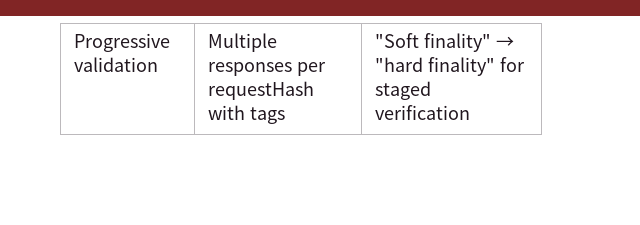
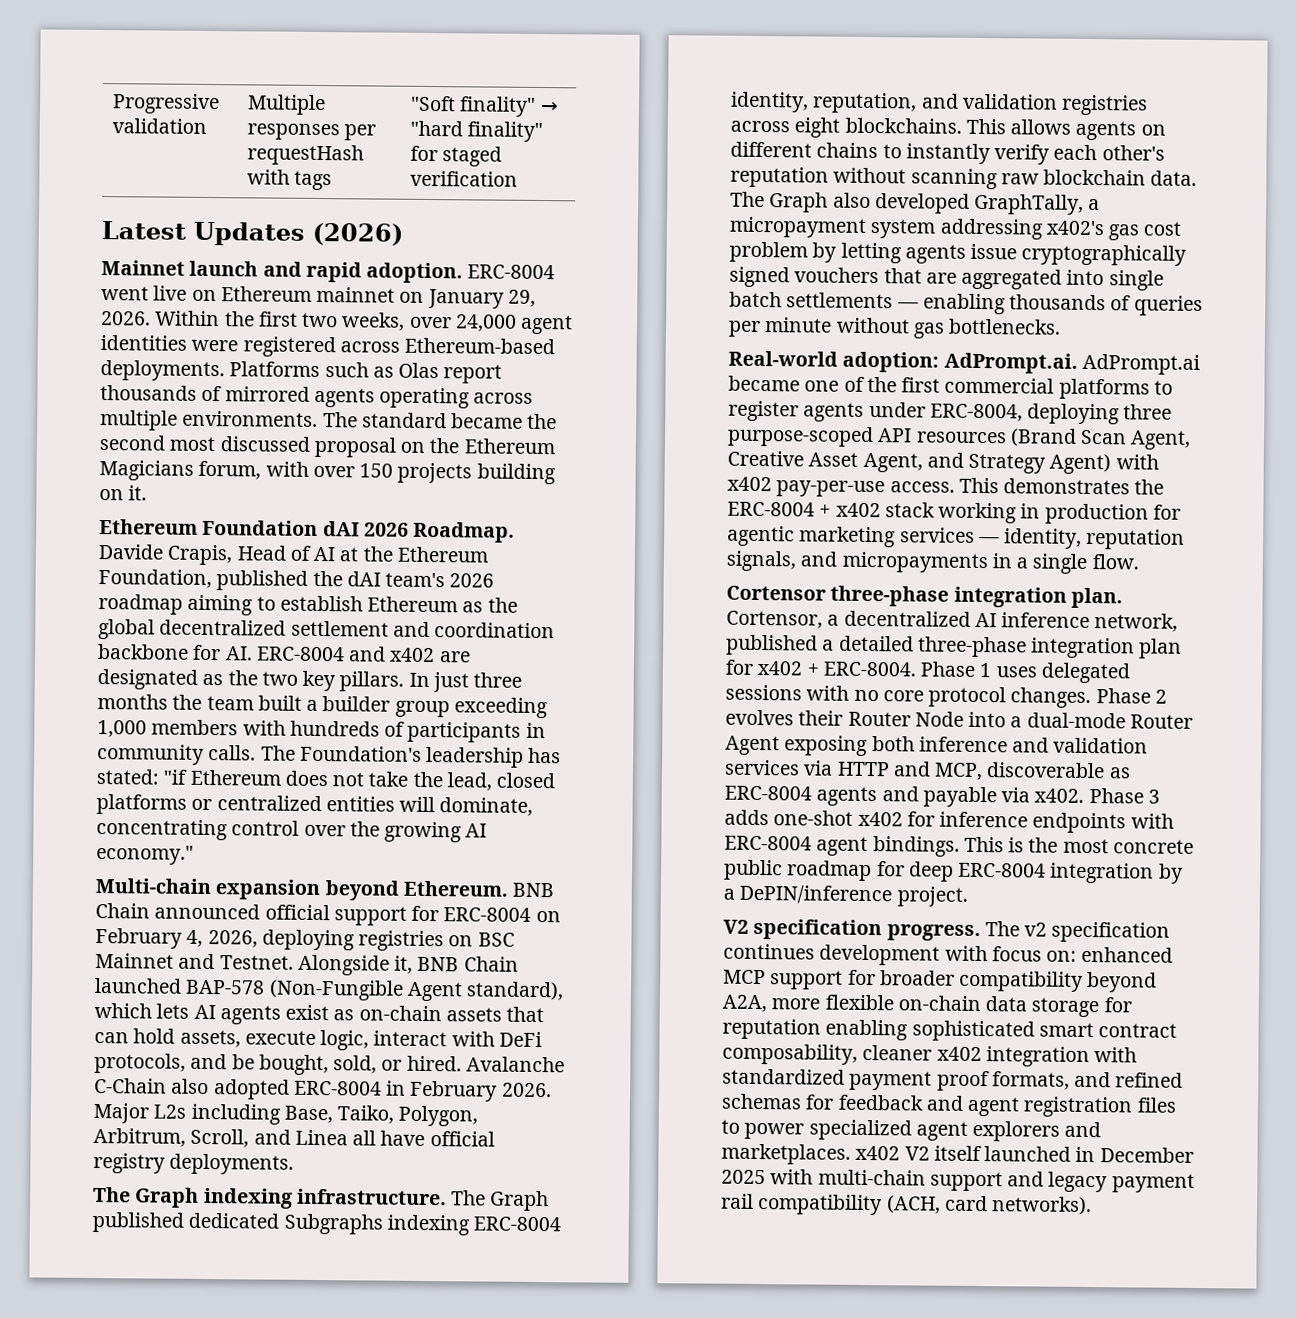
(470, 112) none -> [101,221,403,246] [101,260,556,284] [101,285,536,309] [101,310,574,335] [100,335,556,358] [100,360,503,384] [100,385,534,409] [100,410,558,431] [99,435,555,458] [99,460,556,485] [99,485,148,501] [99,519,516,543] [98,544,489,566] [98,569,495,591] [98,594,518,616] [98,619,556,640] [97,644,471,663] [97,669,523,693] [97,694,548,719] [97,719,546,743] [97,744,562,768] [96,768,556,791] [96,793,534,816] [96,818,488,843] [96,844,194,865] [95,877,555,901] [95,902,561,926] [95,927,515,952] [95,952,519,976] [94,977,565,1002] [94,1002,545,1025] [94,1028,542,1051] [94,1052,565,1076] [94,1077,552,1102] [93,1102,479,1127] [93,1127,495,1148] [93,1152,295,1175] [93,1186,550,1212] [92,1211,562,1236] [730,91,1149,116] [730,117,1166,141] [730,141,1165,165] [730,166,1198,190] [730,191,1101,215] [729,216,1182,241] [729,241,1188,266] [729,266,1164,291] [729,291,1203,317] [728,317,1062,339] [728,350,1200,375] [728,375,1173,400] [728,400,1173,425] [727,425,1192,450] [727,450,1159,475] [727,476,1165,498] [727,501,1181,525] [727,525,1186,550] [726,550,1139,574] [726,585,1123,609] [726,610,1179,632] [726,634,1183,659] [725,659,1130,684] [725,684,1167,709] [725,709,1193,729] [725,735,1149,756] [724,759,1131,781] [724,785,1160,808] [724,809,1174,834] [724,835,1194,857] [724,859,1184,884] [723,884,968,907] [723,918,1171,943] [723,943,1174,966] [723,969,1158,993] [722,994,1132,1018] [722,1018,1178,1042] [722,1043,1138,1068] [722,1068,1184,1092] [721,1093,1177,1118] [721,1119,1102,1142] [721,1143,1194,1165] [721,1169,1195,1193] [721,1193,1093,1216] // Latest Updates (2026) // Mainnet launch and rapid adoption. ERC-8004 went live on Ethereum mainnet on January 29, 2026. Within the first two weeks, over 24,000 agent identities were registered across Ethereum-based deployments. Platforms such as Olas report thousands of mirrored agents operating across multiple environments. The standard became the second most discussed proposal on the Ethereum Magicians forum, with over 150 projects building on it. // Ethereum Foundation dAI 2026 Roadmap. Davide Crapis, Head of AI at the Ethereum Foundation, published the dAI team's 2026 roadmap aiming to establish Ethereum as the global decentralized settlement and coordination backbone for AI. ERC-8004 and x402 are designated as the two key pillars. In just three months the team built a builder group exceeding 1,000 members with hundreds of participants in community calls. The Foundation's leadership has stated: "if Ethereum does not take the lead, closed platforms or centralized entities will dominate, concentrating control over the growing AI economy." // Multi-chain expansion beyond Ethereum. BNB Chain announced official support for ERC-8004 on February 4, 2026, deploying registries on BSC Mainnet and Testnet. Alongside it, BNB Chain launched BAP-578 (Non-Fungible Agent standard), which lets AI agents exist as on-chain assets that can hold assets, execute logic, interact with DeFi protocols, and be bought, sold, or hired. Avalanche C-Chain also adopted ERC-8004 in February 2026. Major L2s including Base, Taiko, Polygon, Arbitrum, Scroll, and Linea all have official registry deployments. // The Graph indexing infrastructure. The Graph published dedicated Subgraphs indexing ERC-8004 identity, reputation, and validation registries across eight blockchains. This allows agents on different chains to instantly verify each other's reputation without scanning raw blockchain data. The Graph also developed GraphTally, a micropayment system addressing x402's gas cost problem by letting agents issue cryptographically signed vouchers that are aggregated into single batch settlements — enabling thousands of queries per minute without gas bottlenecks. // Real-world adoption: AdPrompt.ai. AdPrompt.ai became one of the first commercial platforms to register agents under ERC-8004, deploying three purpose-scoped API resources (Brand Scan Agent, Creative Asset Agent, and Strategy Agent) with x402 pay-per-use access. This demonstrates the ERC-8004 + x402 stack working in production for agentic marketing services — identity, reputation signals, and micropayments in a single flow. // Cortensor three-phase integration plan. Cortensor, a decentralized AI inference network, published a detailed three-phase integration plan for x402 + ERC-8004. Phase 1 uses delegated sessions with no core protocol changes. Phase 2 evolves their Router Node into a dual-mode Router Agent exposing both inference and validation services via HTTP and MCP, discoverable as ERC-8004 agents and payable via x402. Phase 3 adds one-shot x402 for inference endpoints with ERC-8004 agent bindings. This is the most concrete public roadmap for deep ERC-8004 integration by a DePIN/inference project. // V2 specification progress. The v2 specification continues development with focus on: enhanced MCP support for broader compatibility beyond A2A, more flexible on-chain data storage for reputation enabling sophisticated smart contract composability, cleaner x402 integration with standardized payment proof formats, and refined schemas for feedback and agent registration files to power specialized agent explorers and marketplaces. x402 V2 itself launched in December 2025 with multi-chain support and legacy payment rail compatibility (ACH, card networks).

